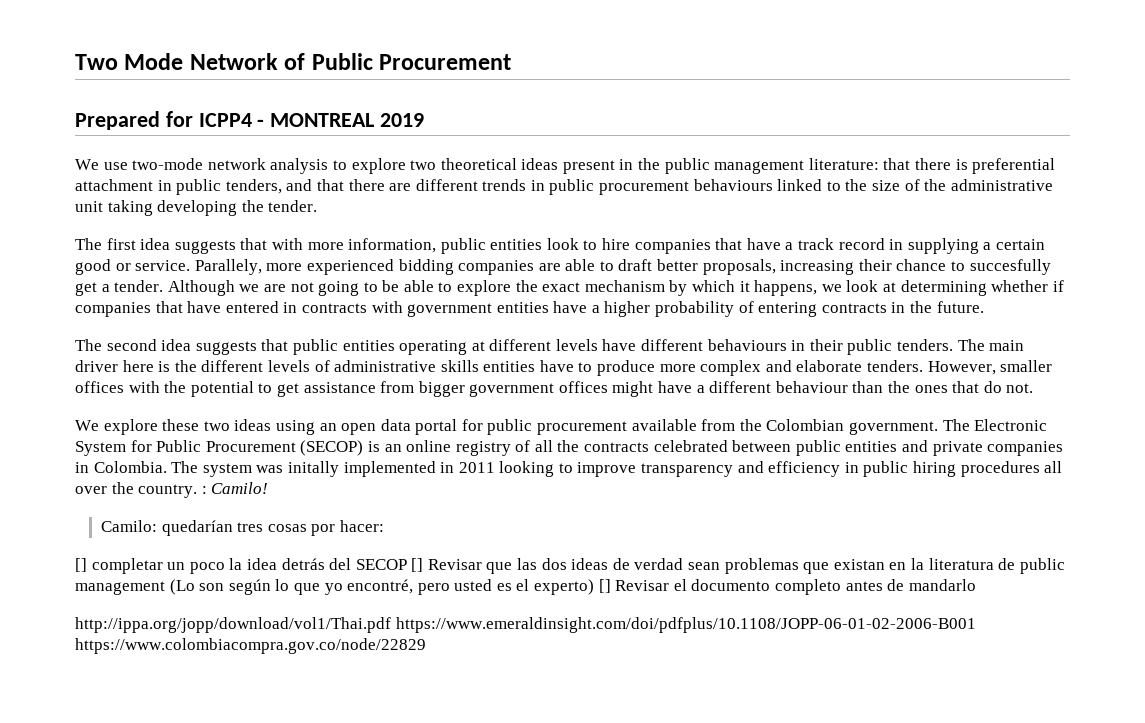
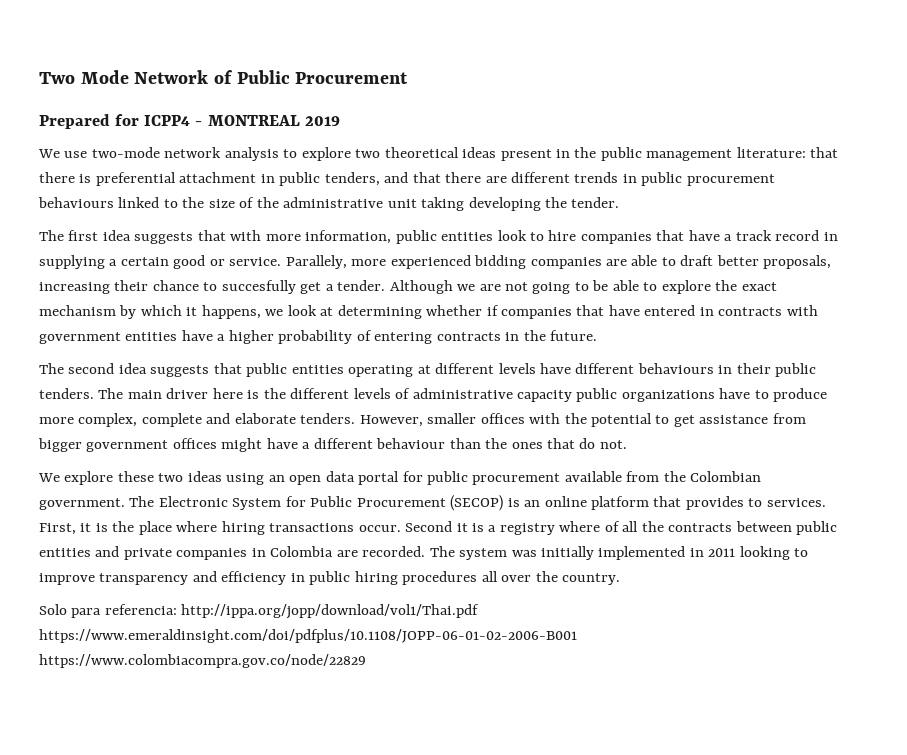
[440,360,536,372] skills entities -> [517,388,715,402] capacity public organizations
[700,360,762,376] complex -> [78,413,202,427] complex, complete
[455,441,511,456] registry -> [591,496,826,510] [39,521,601,535] platform that provides to services. First, it is the place where hiring transactions occur. Second it is a registry where
[653,440,728,452] celebrated -> (733, 527) none
[93,461,167,473] Colombia. -> [270,546,426,557] Colombia are recorded.
[287,461,339,477] initally -> [541,546,595,560] initially
[201,482,269,494] [101,520,384,536] [75,558,1065,574] [75,579,976,595] : Camilo! // Camilo: quedarían tres cosas por hacer: // [] completar un poco la idea detrás del SECOP [] Revisar que las dos ideas de verdad sean problemas que existan en la literatura de public management (Lo son según lo que yo encontré, pero usted es el experto) [] Revisar el documento completo antes de mandarlo // -> [39,604,177,618] // Solo para referencia:

